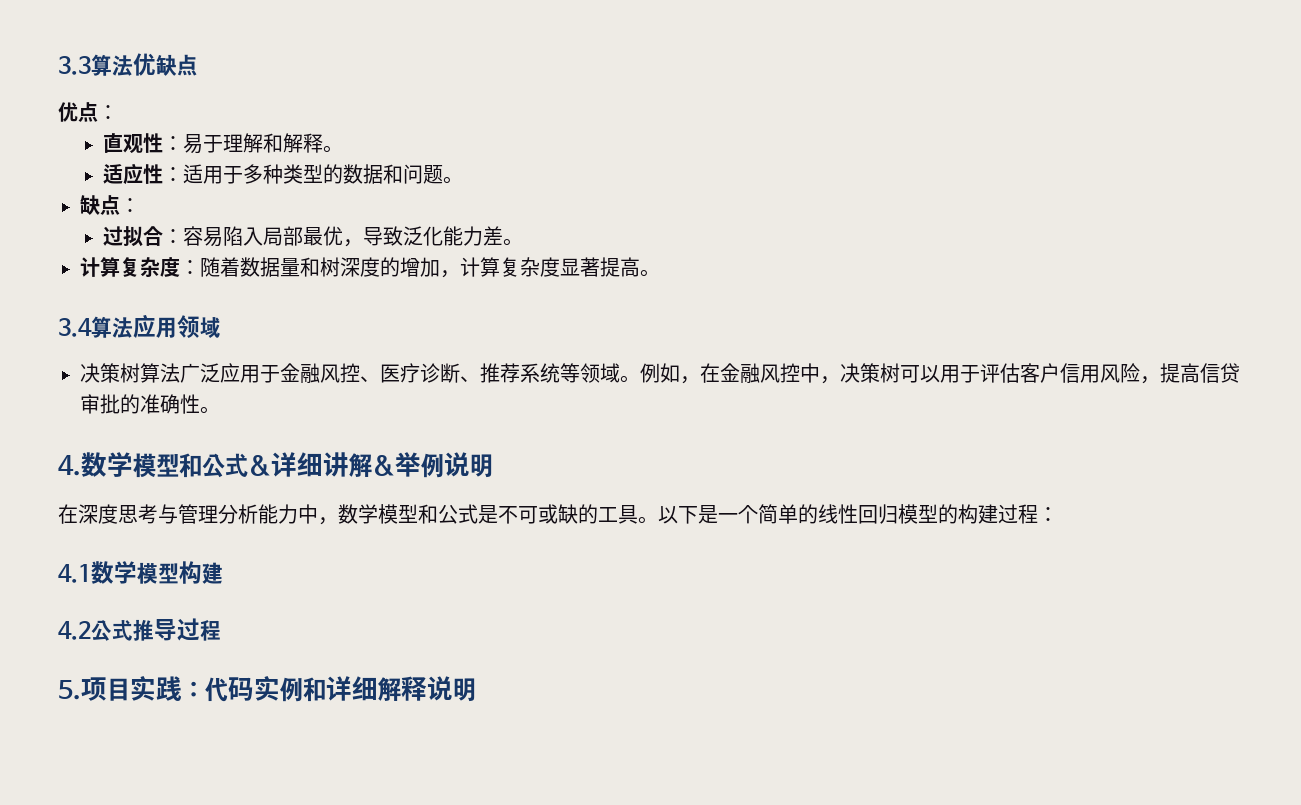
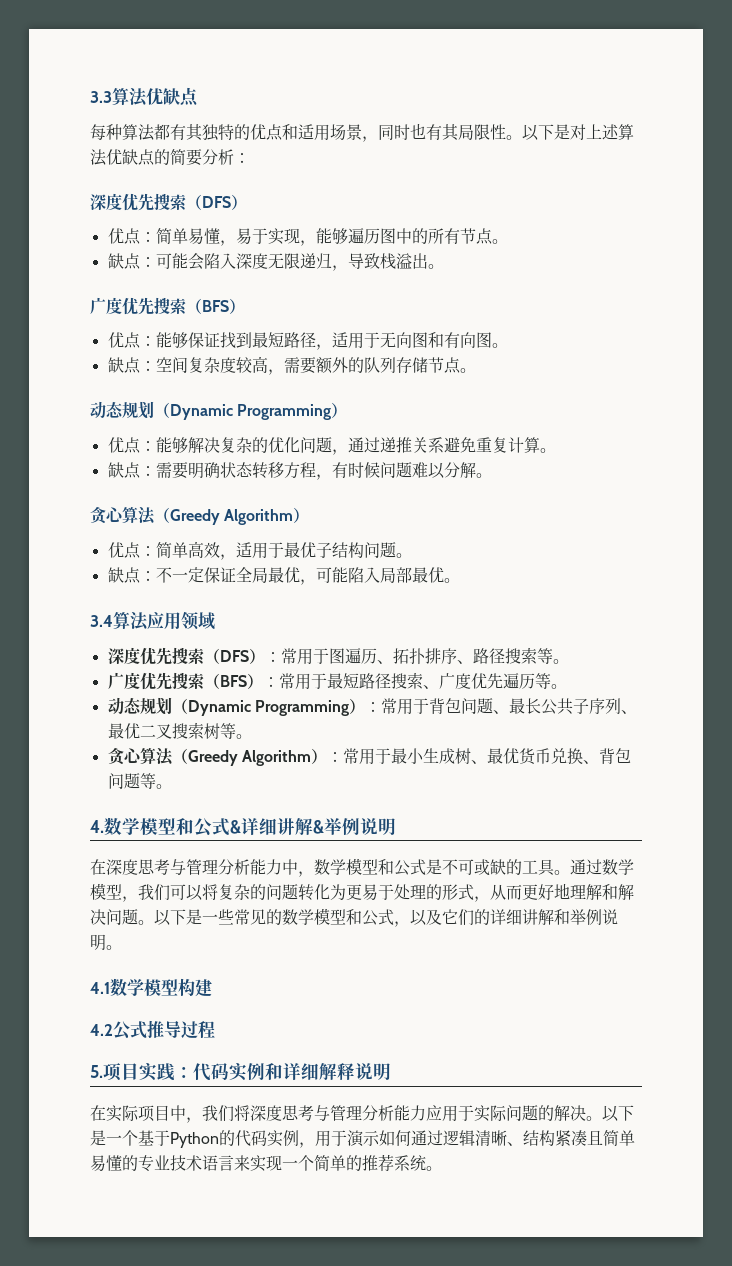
[58,102,118,122] [103,133,344,154] [103,163,464,185] [80,195,140,215] [103,226,524,247] [80,257,640,278] 优点： // 直观性：易于理解和解释。 // 适应性：适用于多种类型的数据和问题。 // 缺点： // 过拟合：容易陷入局部最优，导致泛化能力差。 // 计算复杂度：随着数据量和树深度的增加，计算复杂度显著提高 -> [90,123,634,142] [90,149,250,166] [90,193,247,211] [107,228,508,246] [107,253,444,271] [90,297,245,315] [107,332,508,350] [107,356,476,375] [90,401,348,420] [107,437,556,455] [107,462,492,480] [90,506,310,525] [107,541,412,560] [107,567,444,585] 每种算法都有其独特的优点和适用场景，同时也有其局限性。以下是对上述算法优缺点的简要分析： // 深度优先搜索（DFS） // 优点：简单易懂，易于实现，能够遍历图中的所有节点。 // 缺点：可能会陷入深度无限递归，导致栈溢出。 // 广度优先搜索（BFS） // 优点：能够保证找到最短路径，适用于无向图和有向图。 // 缺点：空间复杂度较高，需要额外的队列存储节点。 // 动态规划（Dynamic Programming） // 优点：能够解决复杂的优化问题，通过递推关系避免重复计算。 // 缺点：需要明确状态转移方程，有时候问题难以分解。 // 贪心算法（Greedy Algorithm） // 优点：简单高效，适用于最优子结构问题。 // 缺点：不一定保证全局最优，可能陷入局部最优
[80,363,1240,384] [80,394,200,414] 决策树算法广泛应用于金融风控、医疗诊断、推荐系统等领域。例如，在金融风控中，决策树可以用于评估客户信用风险，提高信贷审批的准确性 -> [107,647,569,665] [107,672,567,690] [107,697,637,716] [107,722,252,739] [107,747,631,766] [107,773,156,789] 深度优先搜索（DFS）：常用于图遍历、拓扑排序、路径搜索等。 // 广度优先搜索（BFS）：常用于最短路径搜索、广度优先遍历等。 // 动态规划（Dynamic Programming）：常用于背包问题、最长公共子序列、最优二叉搜索树等。 // 贪心算法（Greedy Algorithm）：常用于最小生成树、最优货币兑换、背包问题等
[658,504,1058,524] 以下是一个简单的线性回归模型的构建过程： -> [570,859,634,875] [90,883,634,902] [90,908,618,927] [90,934,122,951] 通过数学模型，我们可以将复杂的问题转化为更易于处理的形式，从而更好地理解和解决问题。以下是一些常见的数学模型和公式，以及它们的详细讲解和举例说明。
(476, 690) none -> [90,1105,634,1123] [90,1130,635,1148] [90,1154,442,1172] // 在实际项目中，我们将深度思考与管理分析能力应用于实际问题的解决。以下是一个基于Python的代码实例，用于演示如何通过逻辑清晰、结构紧凑且简单易懂的专业技术语言来实现一个简单的推荐系统。

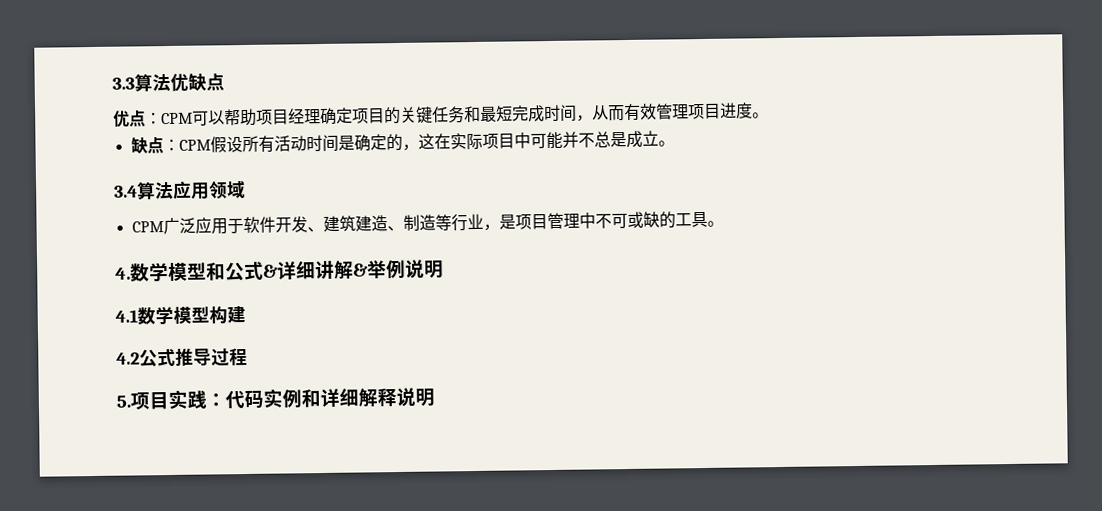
[90,123,634,142] [90,149,250,166] [90,193,247,211] [107,228,508,246] [107,253,444,271] [90,297,245,315] [107,332,508,350] [107,356,476,375] [90,401,348,420] [107,437,556,455] [107,462,492,480] [90,506,310,525] [107,541,412,560] [107,567,444,585] 每种算法都有其独特的优点和适用场景，同时也有其局限性。以下是对上述算法优缺点的简要分析： // 深度优先搜索（DFS） // 优点：简单易懂，易于实现，能够遍历图中的所有节点。 // 缺点：可能会陷入深度无限递归，导致栈溢出。 // 广度优先搜索（BFS） // 优点：能够保证找到最短路径，适用于无向图和有向图。 // 缺点：空间复杂度较高，需要额外的队列存储节点。 // 动态规划（Dynamic Programming） // 优点：能够解决复杂的优化问题，通过递推关系避免重复计算。 // 缺点：需要明确状态转移方程，有时候问题难以分解。 // 贪心算法（Greedy Algorithm） // 优点：简单高效，适用于最优子结构问题。 // 缺点：不一定保证全局最优，可能陷入局部最优 -> [113,102,769,128] [130,130,659,155] 优点：CPM可以帮助项目经理确定项目的关键任务和最短完成时间，从而有效管理项目进度。 // 缺点：CPM假设所有活动时间是确定的，这在实际项目中可能并不总是成立
[107,647,569,665] [107,672,567,690] [107,697,637,716] [107,722,252,739] [107,747,631,766] [107,773,156,789] 深度优先搜索（DFS）：常用于图遍历、拓扑排序、路径搜索等。 // 广度优先搜索（BFS）：常用于最短路径搜索、广度优先遍历等。 // 动态规划（Dynamic Programming）：常用于背包问题、最长公共子序列、最优二叉搜索树等。 // 贪心算法（Greedy Algorithm）：常用于最小生成树、最优货币兑换、背包问题等 -> [131,211,708,235] CPM广泛应用于软件开发、建筑建造、制造等行业，是项目管理中不可或缺的工具
[90,858,634,877] [90,883,634,902] [90,908,618,927] [90,934,122,951] // 在深度思考与管理分析能力中，数学模型和公式是不可或缺的工具。通过数学模型，我们可以将复杂的问题转化为更易于处理的形式，从而更好地理解和解决问题。以下是一些常见的数学模型和公式，以及它们的详细讲解和举例说明。 -> (444, 269) none
[90,1105,634,1123] [90,1130,635,1148] [90,1154,442,1172] // 在实际项目中，我们将深度思考与管理分析能力应用于实际问题的解决。以下是一个基于Python的代码实例，用于演示如何通过逻辑清晰、结构紧凑且简单易懂的专业技术语言来实现一个简单的推荐系统。 -> (435, 397) none

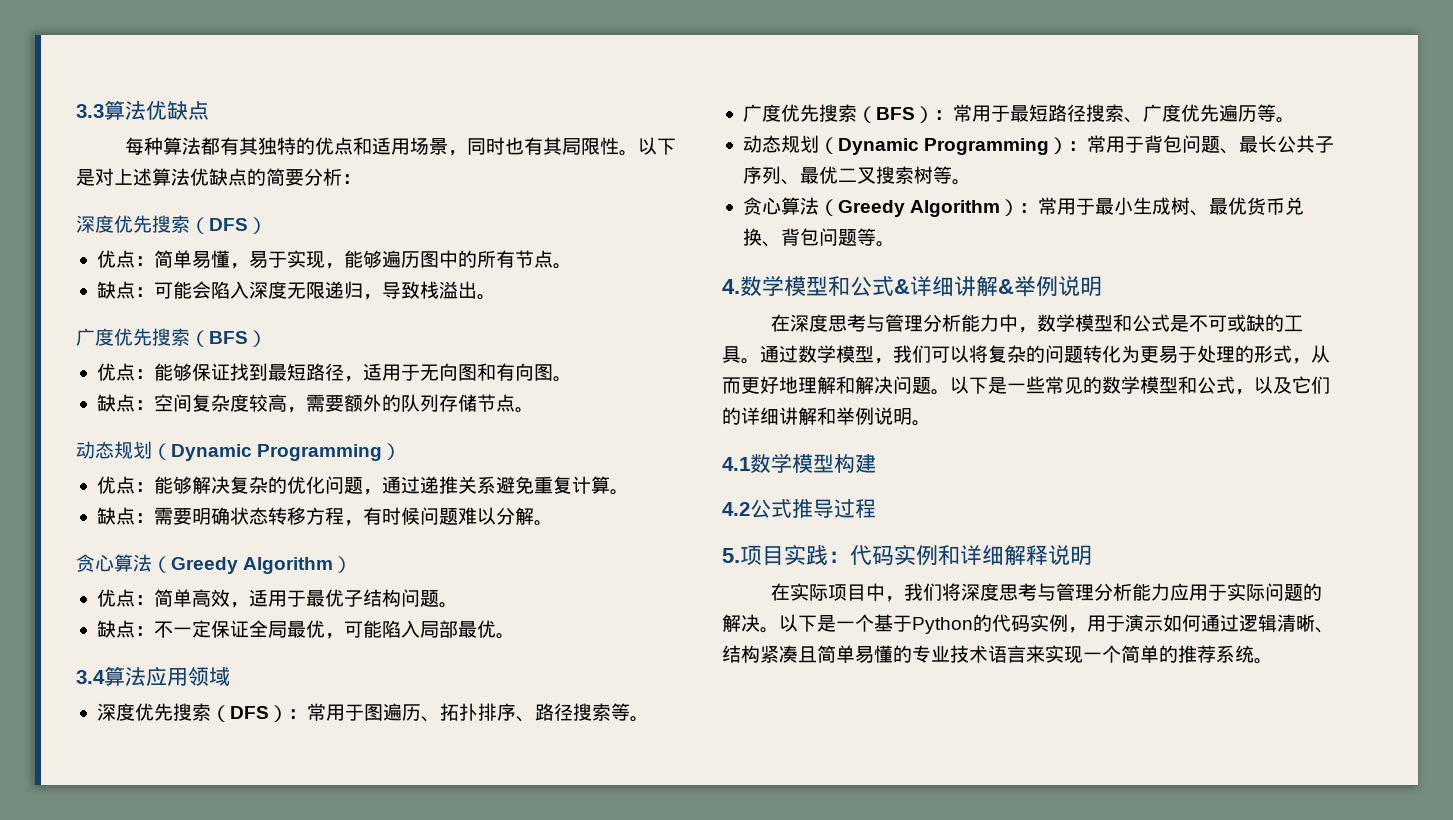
[113,102,769,128] [130,130,659,155] 优点：CPM可以帮助项目经理确定项目的关键任务和最短完成时间，从而有效管理项目进度。 // 缺点：CPM假设所有活动时间是确定的，这在实际项目中可能并不总是成立 -> [124,137,676,156] [76,168,361,186] [76,215,267,234] [96,250,572,269] [96,281,496,300] [76,328,267,347] [96,363,572,382] [96,394,534,413] [76,441,402,461] [96,476,629,495] [96,507,553,526] [76,554,353,574] [96,589,458,608] [96,620,496,639] 每种算法都有其独特的优点和适用场景，同时也有其局限性。以下是对上述算法优缺点的简要分析： // 深度优先搜索（DFS） // 优点：简单易懂，易于实现，能够遍历图中的所有节点。 // 缺点：可能会陷入深度无限递归，导致栈溢出。 // 广度优先搜索（BFS） // 优点：能够保证找到最短路径，适用于无向图和有向图。 // 缺点：空间复杂度较高，需要额外的队列存储节点。 // 动态规划（Dynamic Programming） // 优点：能够解决复杂的优化问题，通过递推关系避免重复计算。 // 缺点：需要明确状态转移方程，有时候问题难以分解。 // 贪心算法（Greedy Algorithm） // 优点：简单高效，适用于最优子结构问题。 // 缺点：不一定保证全局最优，可能陷入局部最优
[131,211,708,235] CPM广泛应用于软件开发、建筑建造、制造等行业，是项目管理中不可或缺的工具 -> [96,703,649,722] [742,104,1295,123] [742,135,1335,155] [742,166,971,185] [742,197,1305,217] [742,228,876,247] 深度优先搜索（DFS）：常用于图遍历、拓扑排序、路径搜索等。 // 广度优先搜索（BFS）：常用于最短路径搜索、广度优先遍历等。 // 动态规划（Dynamic Programming）：常用于背包问题、最长公共子序列、最优二叉搜索树等。 // 贪心算法（Greedy Algorithm）：常用于最小生成树、最优货币兑换、背包问题等
(444, 269) none -> [770,314,1303,333] [722,345,1330,364] [722,376,1330,395] [722,407,931,426] // 在深度思考与管理分析能力中，数学模型和公式是不可或缺的工具。通过数学模型，我们可以将复杂的问题转化为更易于处理的形式，从而更好地理解和解决问题。以下是一些常见的数学模型和公式，以及它们的详细讲解和举例说明。
(435, 397) none -> [770,583,1322,602] [722,614,1334,634] [722,645,1273,664] // 在实际项目中，我们将深度思考与管理分析能力应用于实际问题的解决。以下是一个基于Python的代码实例，用于演示如何通过逻辑清晰、结构紧凑且简单易懂的专业技术语言来实现一个简单的推荐系统。

